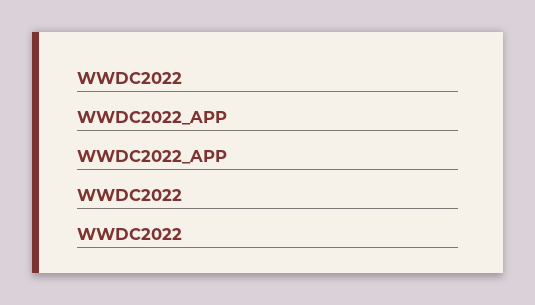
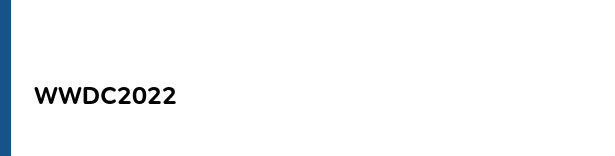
[77,72,182,84] [77,111,227,125] [77,150,227,164] [77,189,182,201] [77,228,182,240] WWDC2022 // WWDC2022_APP // WWDC2022_APP // WWDC2022 // WWDC2022 -> [34,86,177,105] WWDC2022

